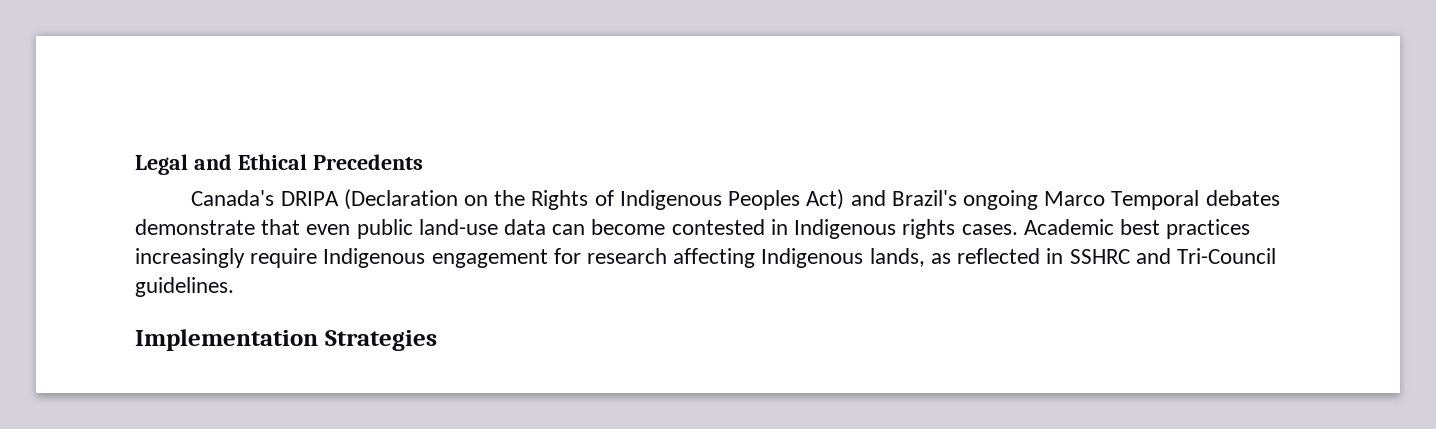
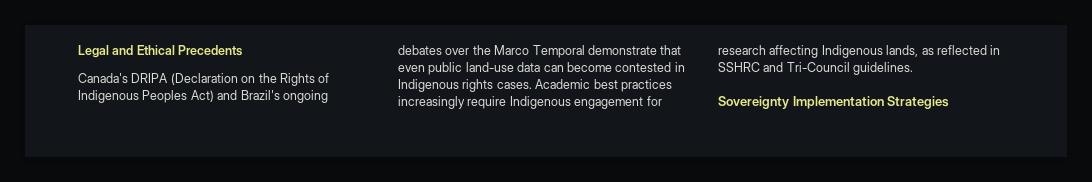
(1038, 200) none -> [398,45,491,55] debates over the
[1205,190,1280,206] debates -> (585, 51) none
(234, 287) none -> [718,96,789,109] Sovereignty

